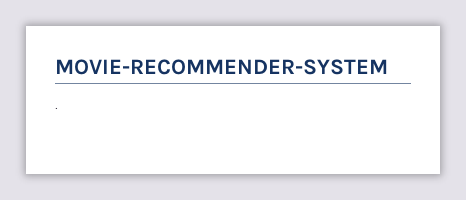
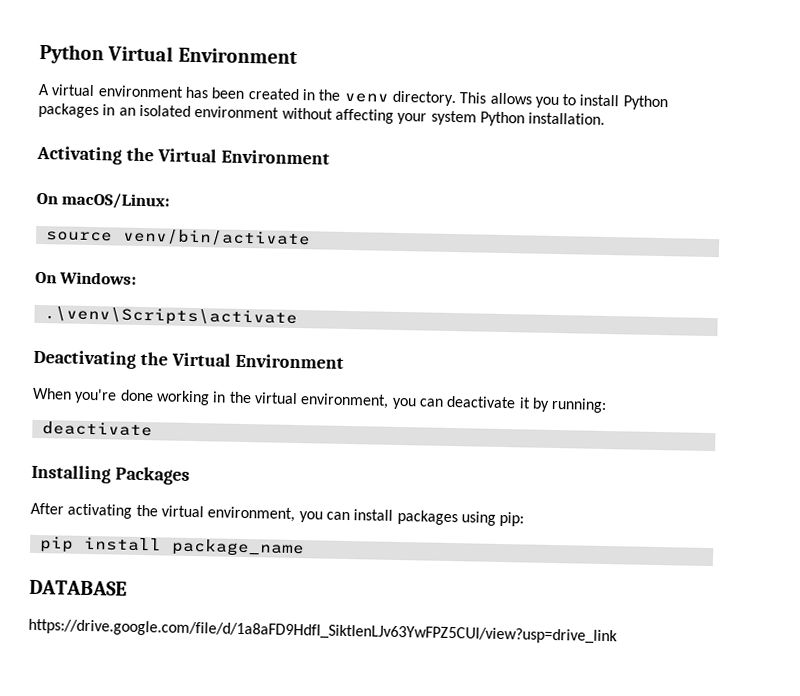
[55,59,388,75] [55,107,58,109] MOVIE-RECOMMENDER-SYSTEM // . -> [39,43,298,65] [38,83,668,111] [38,102,606,127] [36,145,330,165] [36,192,171,210] [45,228,311,248] [35,271,138,285] [43,306,298,328] [33,349,344,369] [32,387,608,414] [41,421,153,437] [31,464,190,485] [30,502,525,527] [38,536,305,558] [29,579,127,596] [28,618,618,645] Python Virtual Environment // A virtual environment has been created in the venv directory. This allows you to install Python packages in an isolated environment without affecting your system Python installation. // Activating the Virtual Environment // On macOS/Linux: // source venv/bin/activate // On Windows: // .\venv\Scripts\activate // Deactivating the Virtual Environment // When you're done working in the virtual environment, you can deactivate it by running: // deactivate // Installing Packages // After activating the virtual environment, you can install packages using pip: // pip install package_name // DATABASE // https://drive.google.com/file/d/1a8aFD9HdfI_SiktIenLJv63YwFPZ5CUI/view?usp=drive_link

